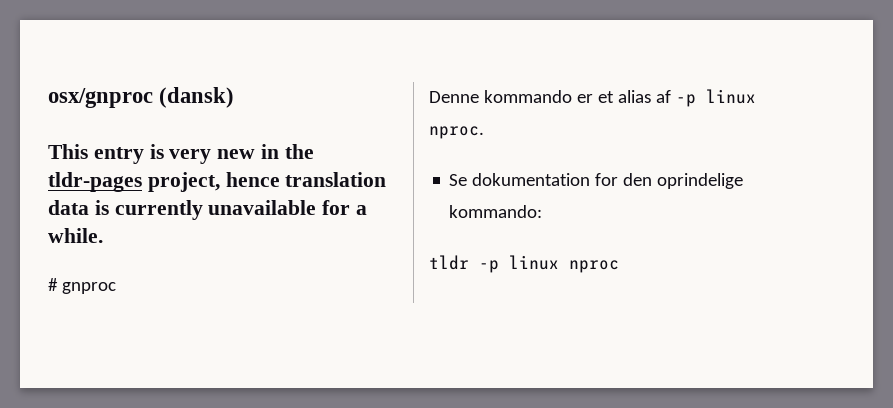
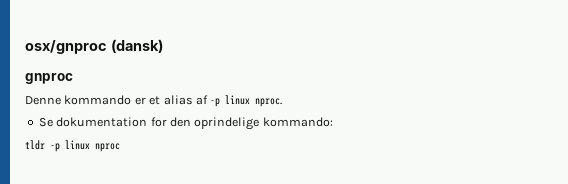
[48,144,314,164] [48,172,387,192] [48,200,368,220] [48,228,103,243] [48,278,58,291] This entry is very new in the tldr-pages project, hence translation data is currently unavailable for a while. // # -> (163, 46) none

